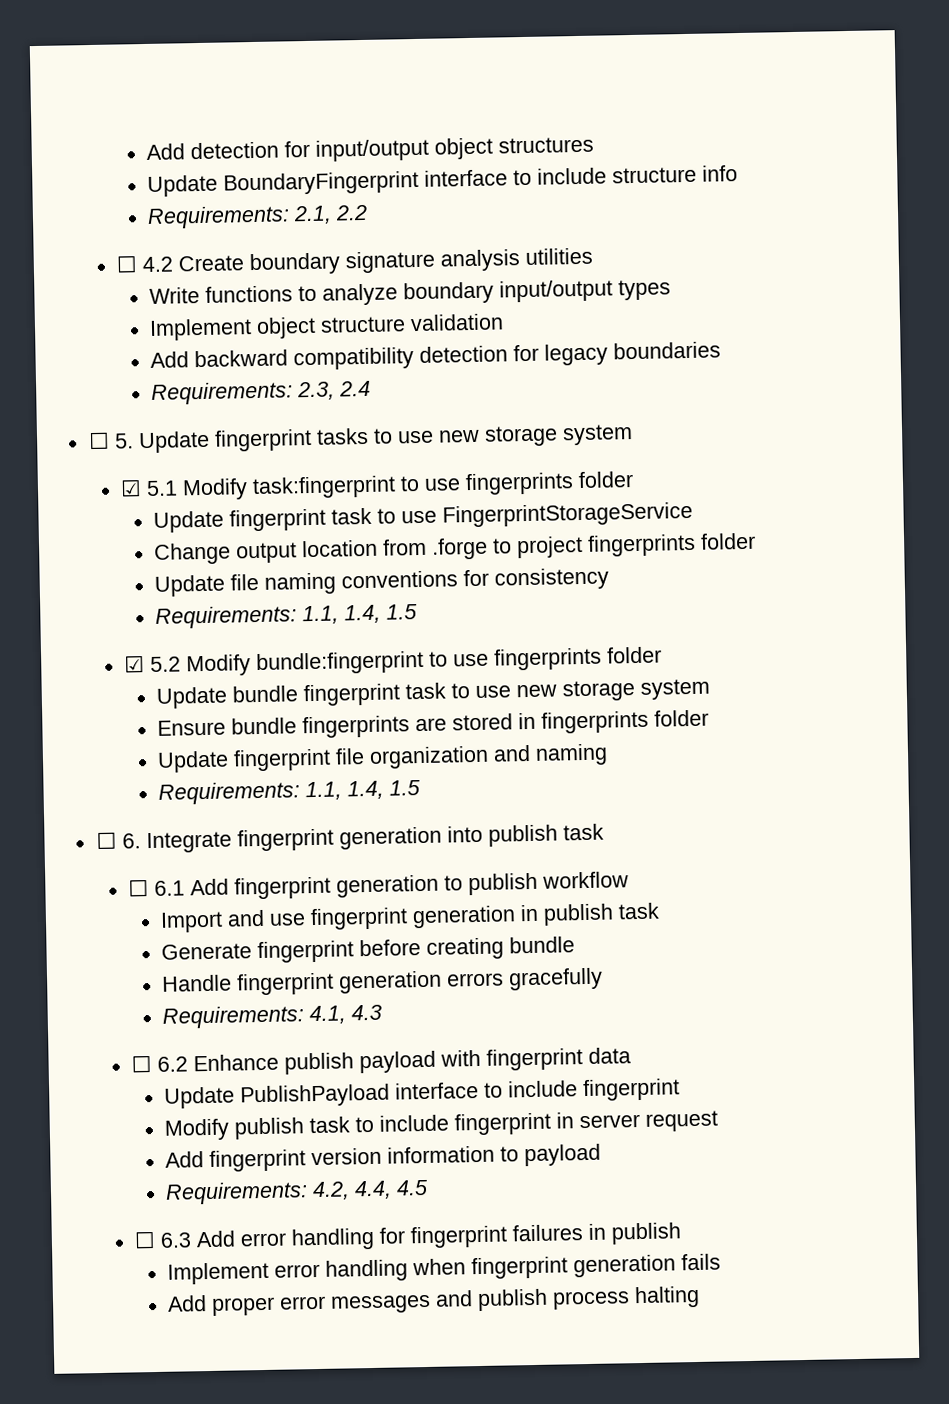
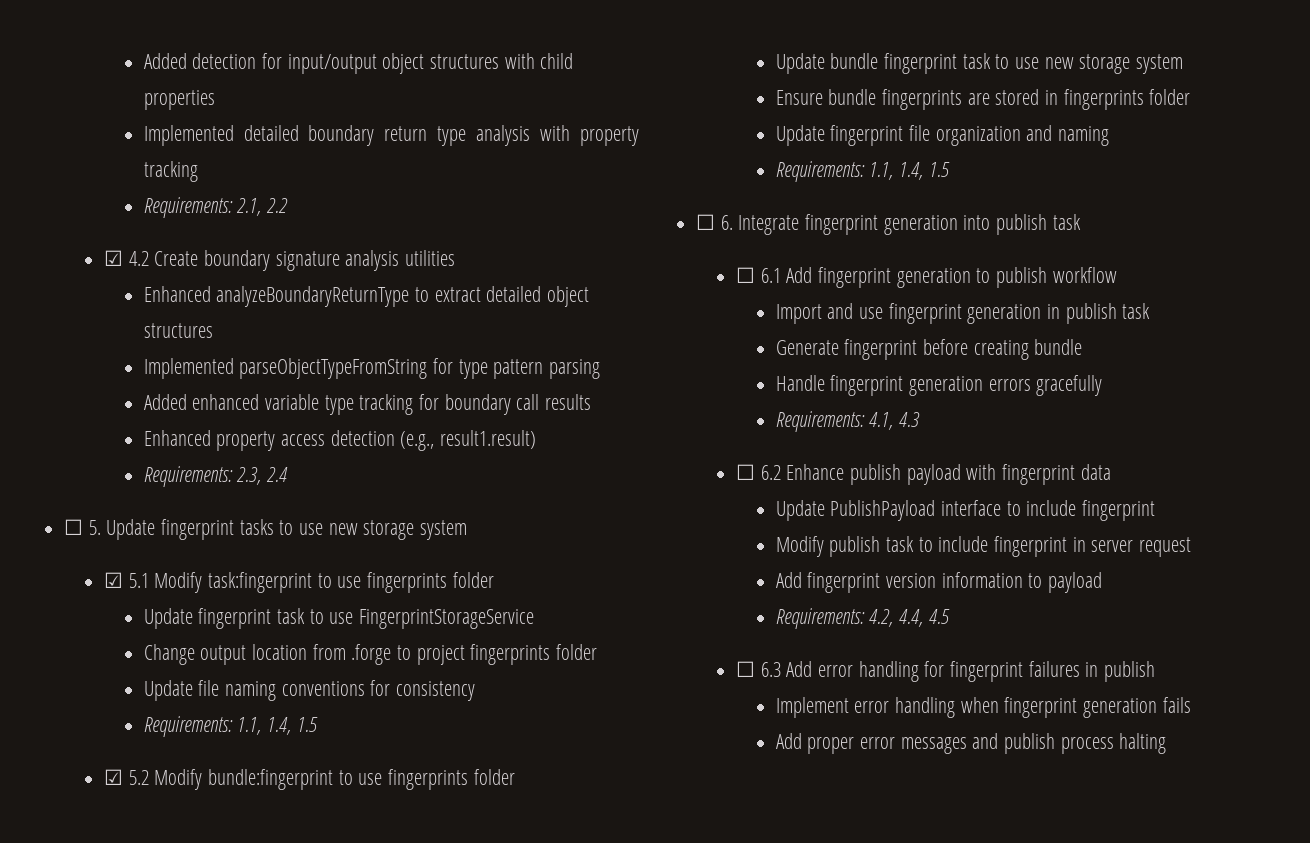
[146,143,186,160] Add -> [143,53,187,69] Added
[147,165,739,197] // Update BoundaryFingerprint interface to include structure info -> [504,53,574,69] [143,90,215,110] [143,125,640,146] [143,161,198,182] with child properties // Implemented detailed boundary return type analysis with property tracking
[116,255,138,273] ☐ -> [103,250,123,266] ☑
[149,279,672,306] [149,313,505,341] [150,341,722,371] Write functions to analyze boundary input/output types // Implement object structure validation // Add backward compatibility detection for legacy boundaries -> [143,286,589,307] [143,323,213,338] [143,358,600,379] [143,394,591,415] [143,430,536,451] Enhanced analyzeBoundaryReturnType to extract detailed object structures // Implemented parseObjectTypeFromString for type pattern parsing // Added enhanced variable type tracking for boundary call results // Enhanced property access detection (e.g., result1.result)

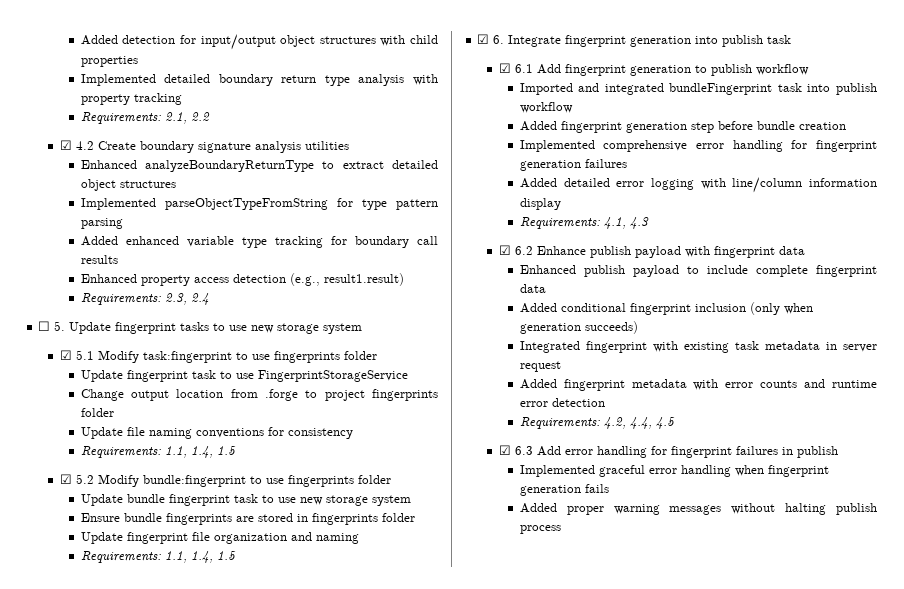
[696,214,716,230] ☐ -> [477,34,490,44] ☑
[735,267,755,283] ☐ -> [498,63,511,73] ☑
[775,303,1151,324] [775,339,1083,360] [775,375,1103,396] Import and use fingerprint generation in publish task // Generate fingerprint before creating bundle // Handle fingerprint generation errors gracefully -> [519,83,877,95] [519,102,573,113] [519,121,846,133] [519,140,877,152] [519,159,627,171] [519,177,877,193] [519,198,561,210] Imported and integrated bundleFingerprint task into publish workflow // Added fingerprint generation step before bundle creation // Implemented comprehensive error handling for fingerprint generation failures // Added detailed error logging with line/column information display
[735,464,755,480] ☐ -> [498,245,511,255] ☑
[775,500,1155,521] [775,536,1191,557] [775,572,1102,593] Update PublishPayload interface to include fingerprint // Modify publish task to include fingerprint in server request // Add fingerprint version information to payload -> [519,265,877,277] [519,284,546,293] [519,302,813,315] [519,321,638,334] [519,341,877,353] [519,361,561,372] [519,379,877,391] [519,398,605,407] Enhanced publish payload to include complete fingerprint data // Added conditional fingerprint inclusion (only when generation succeeds) // Integrated fingerprint with existing task metadata in server request // Added fingerprint metadata with error counts and runtime error detection
[735,661,755,677] ☐ -> [498,445,511,455] ☑
[775,697,849,718] Implement -> [519,465,645,477] Implemented graceful
[775,733,999,754] Add proper error messages and -> [519,503,827,515] Added proper warning messages without halting
[1119,733,1167,754] halting -> (561, 529) none

